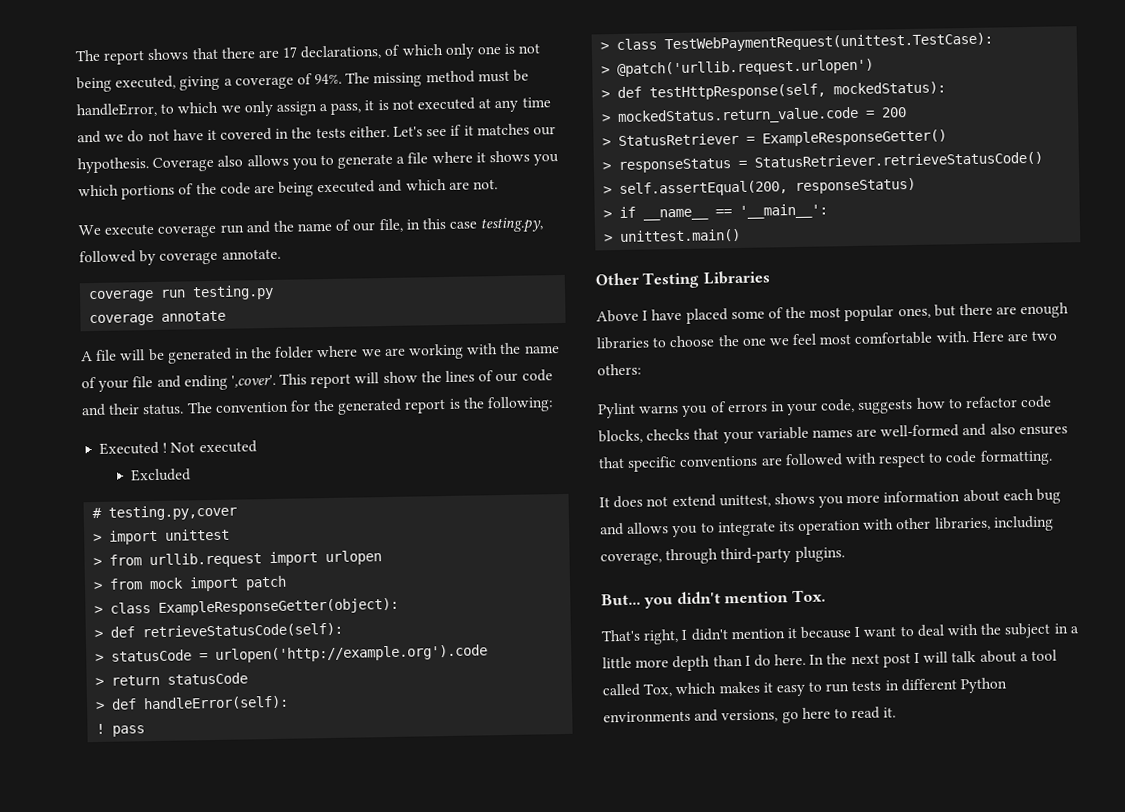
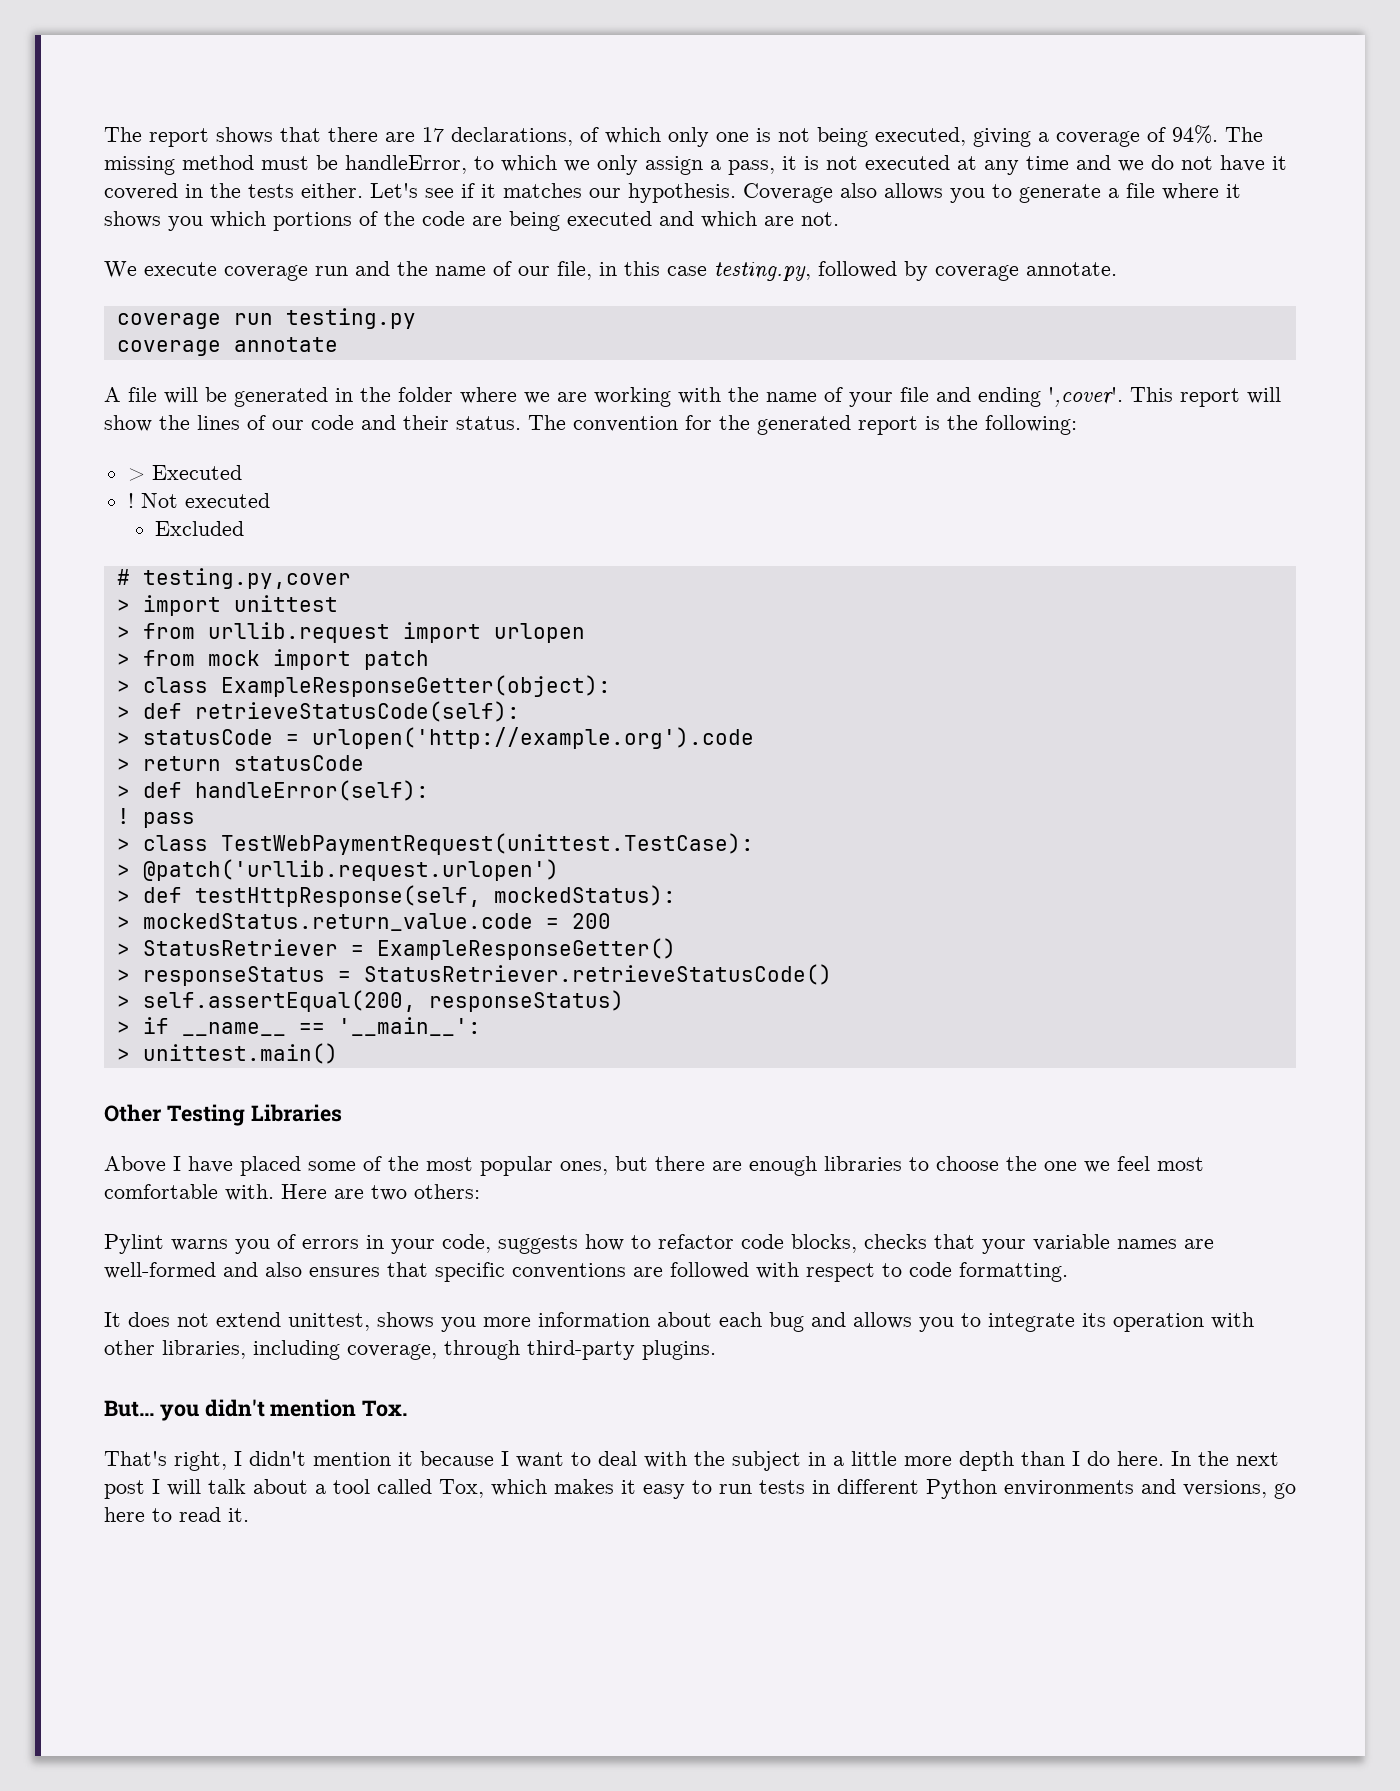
(555, 404) none -> [127,468,145,481] >
(160, 448) none -> (242, 472) //

